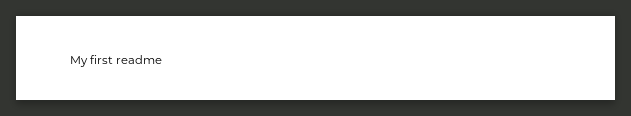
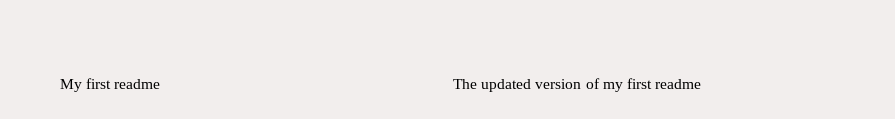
(163, 59) none -> [453,78,702,92] // The updated version of my first readme

